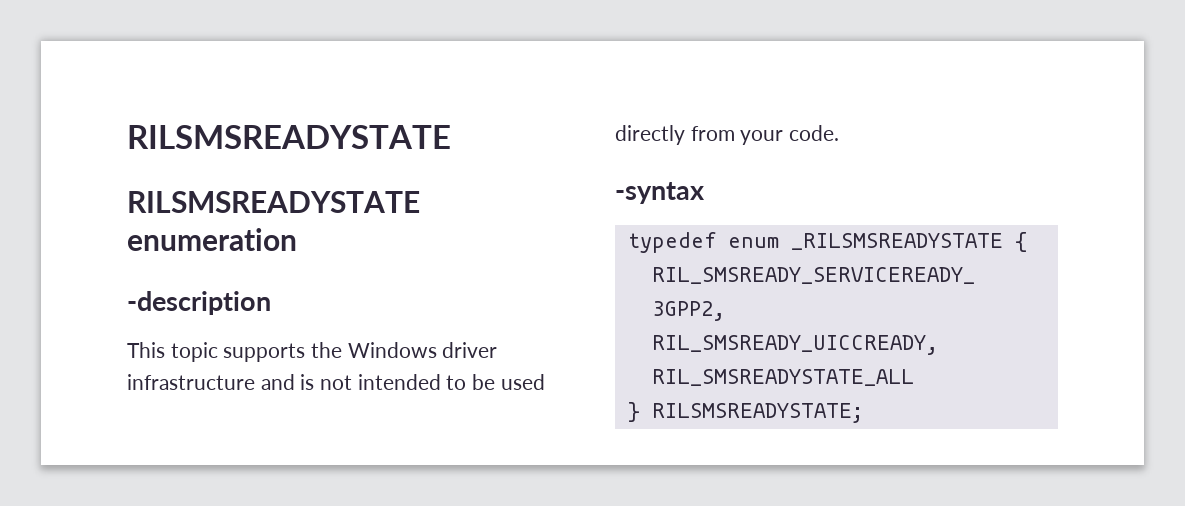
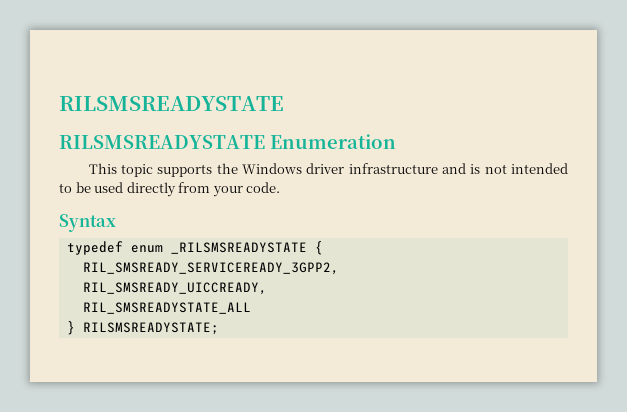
[127,228,297,251] [127,291,271,315] enumeration // -description -> [270,134,396,149] Enumeration
[615,182,705,204] -syntax -> [59,214,116,232] Syntax

